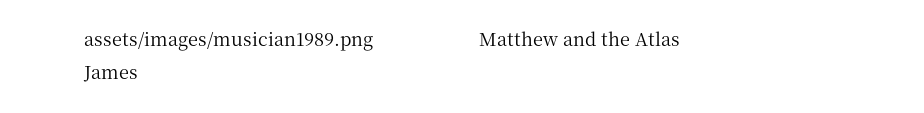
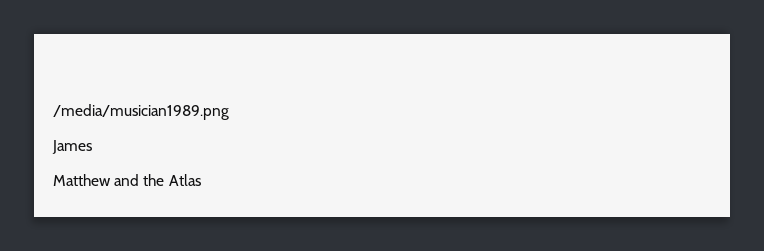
[84,31,373,51] assets/images/musician1989.png -> [53,104,229,120] /media/musician1989.png

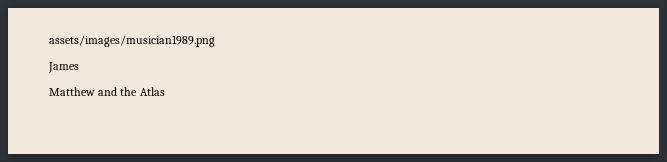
[53,104,229,120] /media/musician1989.png -> [49,35,215,47] assets/images/musician1989.png

